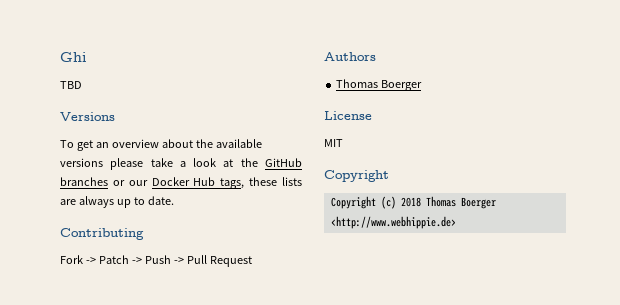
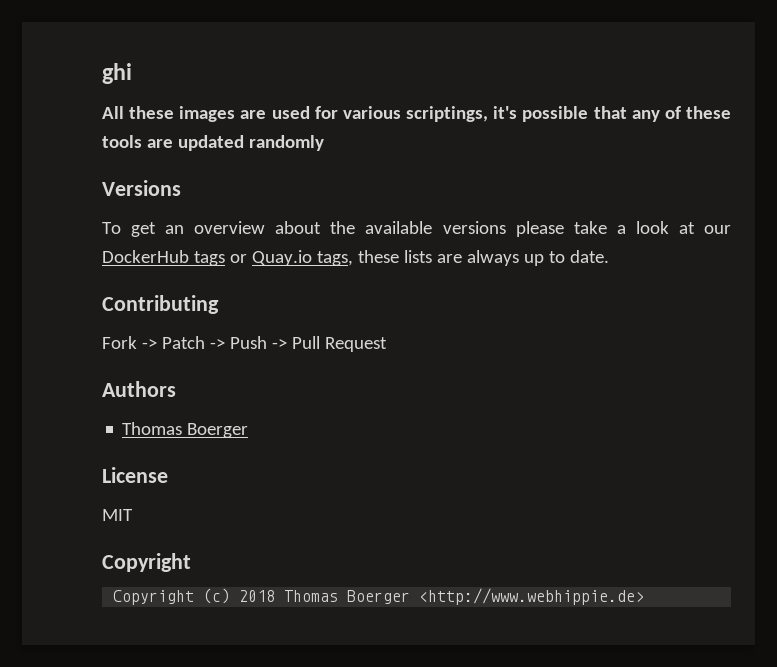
[60,52,87,62] [60,81,82,89] Ghi // TBD -> [102,63,132,84] [102,106,731,122] [102,135,324,151] ghi // All these images are used for various scriptings, it's possible that any of these tools are updated randomly
[240,158,302,167] [60,177,216,186] the GitHub branches or our Docker Hub -> [704,225,732,234] [102,250,312,266] our DockerHub tags or Quay.io

